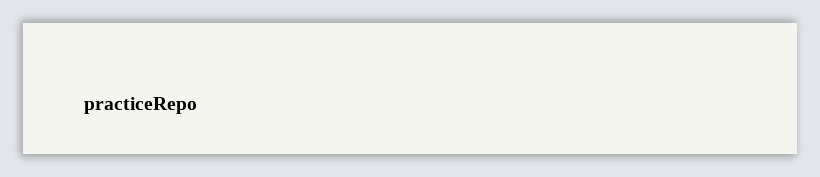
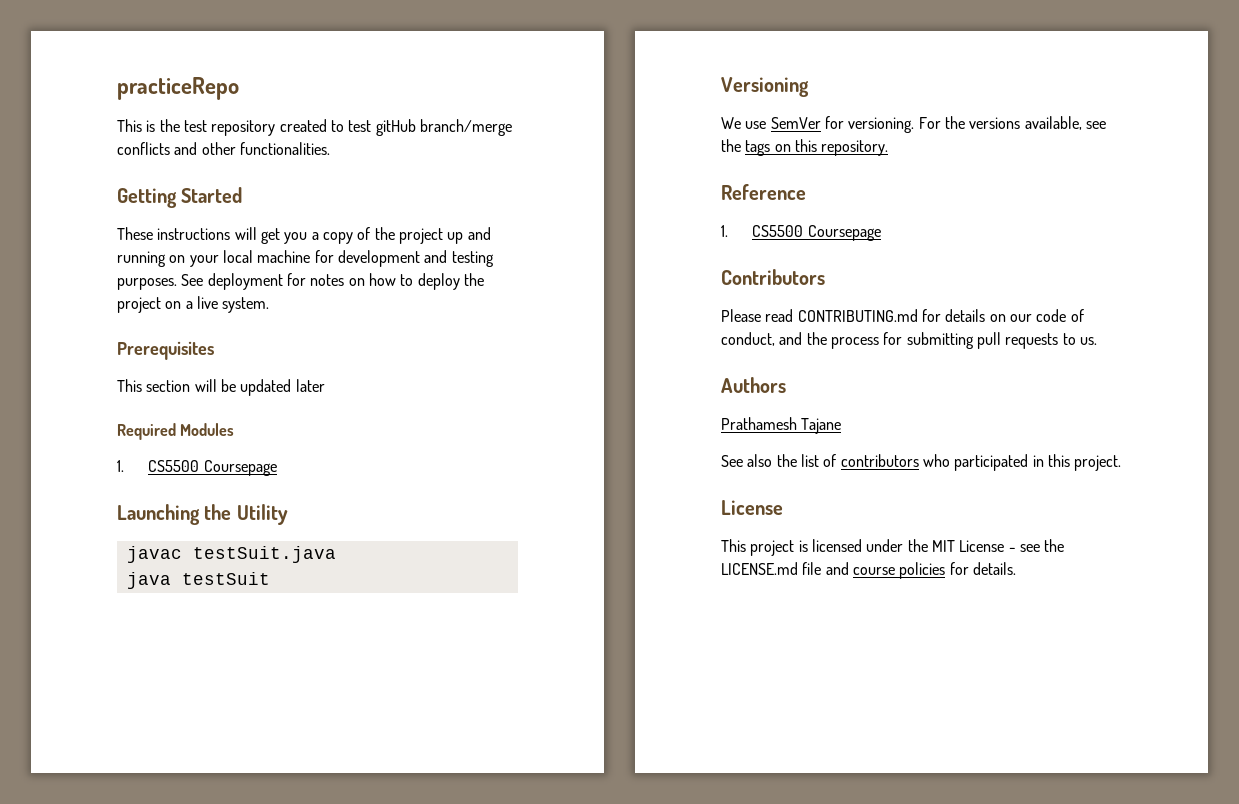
(197, 105) none -> [117,119,512,136] [117,142,330,155] [117,187,243,208] [117,227,491,244] [117,250,494,267] [117,273,484,290] [117,296,270,313] [117,341,214,360] [117,379,325,396] [117,423,235,440] [117,460,277,476] [117,504,288,525] [126,546,336,563] [126,572,270,589] [721,77,809,97] [721,116,1106,133] [721,139,889,156] [721,184,806,200] [721,225,881,241] [721,269,825,285] [721,309,1084,322] [721,332,1097,349] [721,377,786,393] [721,417,842,434] [721,454,1122,471] [721,500,783,515] [721,539,1065,556] [721,562,1016,579] // This is the test repository created to test gitHub branch/merge conflicts and other functionalities. // Getting Started // These instructions will get you a copy of the project up and running on your local machine for development and testing purposes. See deployment for notes on how to deploy the project on a live system. // Prerequisites // This section will be updated later // Required Modules // 1. CS5500 Coursepage // Launching the Utility // javac testSuit.java // java testSuit // Versioning // We use SemVer for versioning. For the versions available, see the tags on this repository. // Reference // 1. CS5500 Coursepage // Contributors // Please read CONTRIBUTING.md for details on our code of conduct, and the process for submitting pull requests to us. // Authors // Prathamesh Tajane // See also the list of contributors who participated in this project. // License // This project is licensed under the MIT License - see the LICENSE.md file and course policies for details.

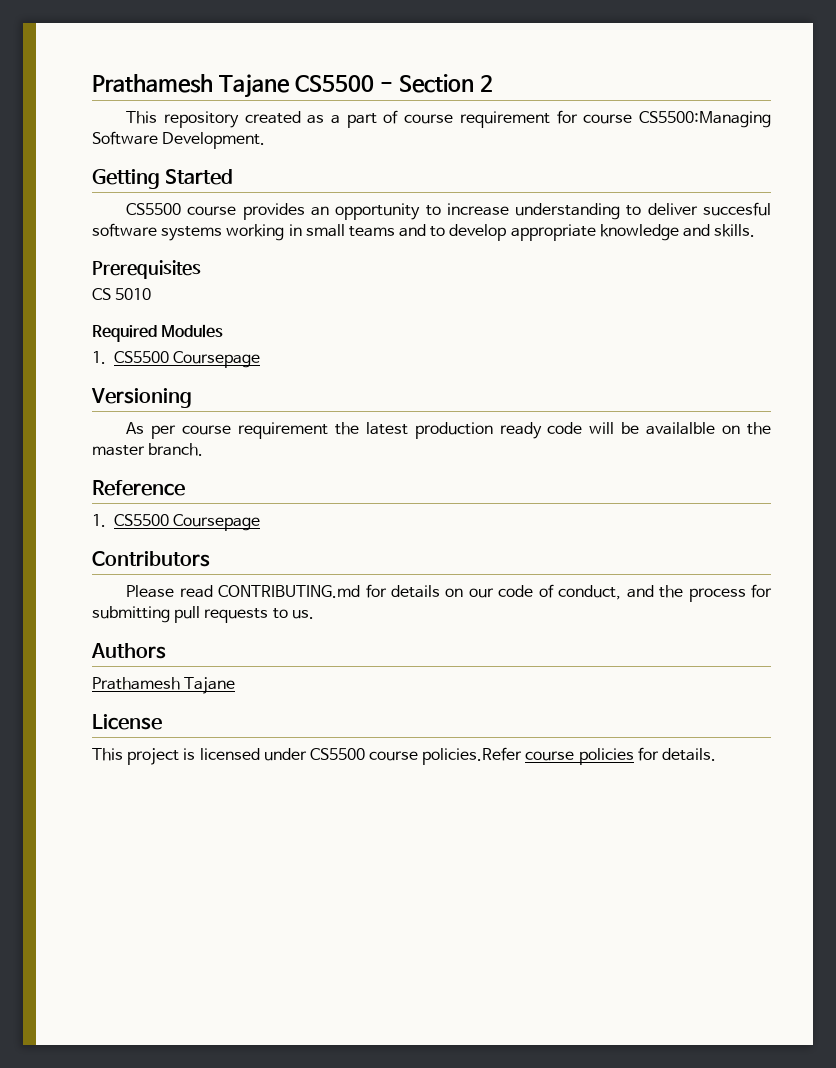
[117,77,239,100] [117,119,512,136] [117,142,330,155] [117,187,243,208] [117,227,491,244] [117,250,494,267] [117,273,484,290] [117,296,270,313] [117,341,214,360] [117,379,325,396] practiceRepo // This is the test repository created to test gitHub branch/merge conflicts and other functionalities. // Getting Started // These instructions will get you a copy of the project up and running on your local machine for development and testing purposes. See deployment for notes on how to deploy the project on a live system. // Prerequisites // This section will be updated later -> [92,74,493,98] [126,110,771,128] [92,131,266,149] [92,169,234,189] [126,202,771,220] [92,223,756,241] [92,260,201,279] [92,288,152,300] Prathamesh Tajane CS5500 - Section 2 // This repository created as a part of course requirement for course CS5500:Managing Software Development. // Getting Started // CS5500 course provides an opportunity to increase understanding to deliver succesful software systems working in small teams and to develop appropriate knowledge and skills. // Prerequisites // CS 5010
[117,504,288,525] [126,546,336,563] [126,572,270,589] [721,77,809,97] [721,116,1106,133] [721,139,889,156] Launching the Utility // javac testSuit.java // java testSuit // Versioning // We use SemVer for versioning. For the versions available, see the tags on this repository. -> [91,388,192,408] [126,422,771,439] [92,443,204,456] Versioning // As per course requirement the latest production ready code will be availalble on the master branch.
[721,454,1122,471] // See also the list of contributors who participated in this project. -> (236, 685) none
[907,539,1065,552] [721,562,849,575] the MIT License - see the LICENSE.md file and -> [309,747,523,765] CS5500 course policies.Refer

